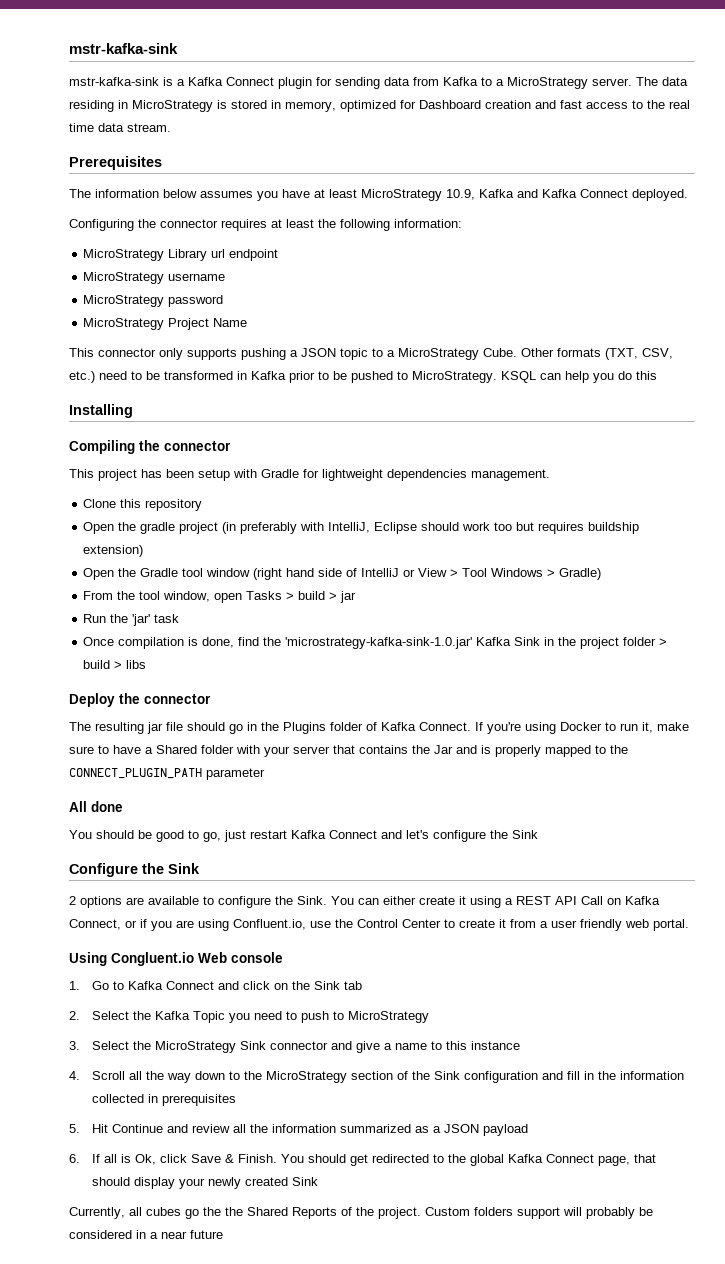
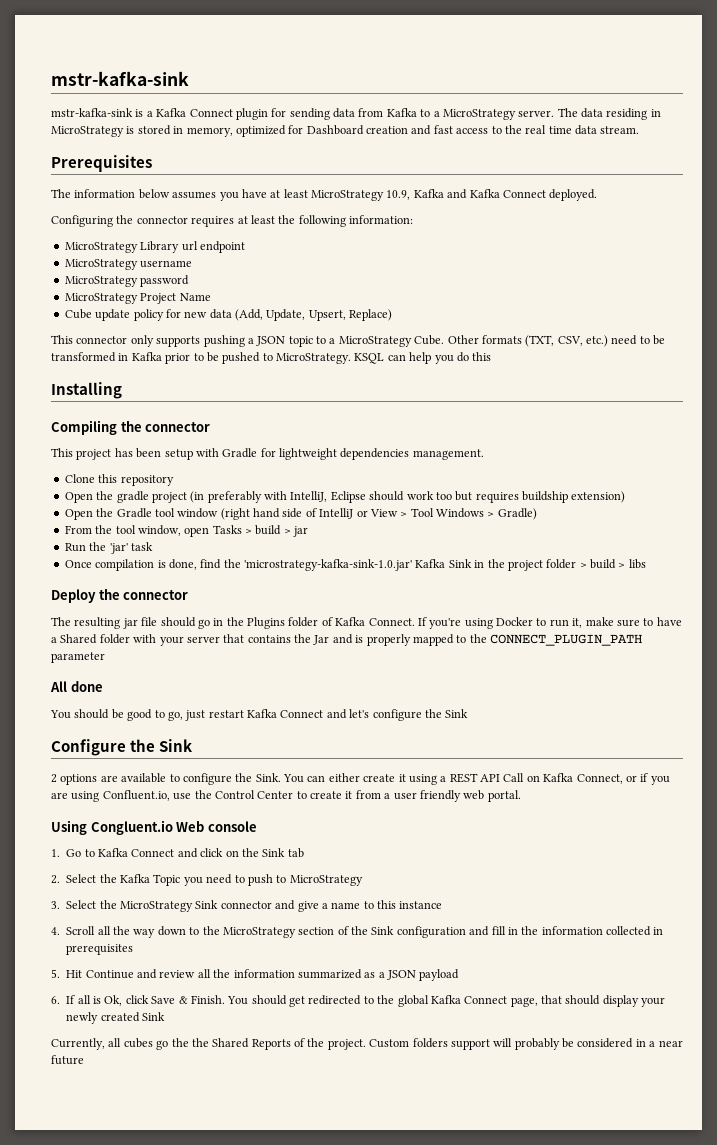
(248, 322) none -> [64,309,393,321] // Cube update policy for new data (Add, Update, Upsert, Replace)

